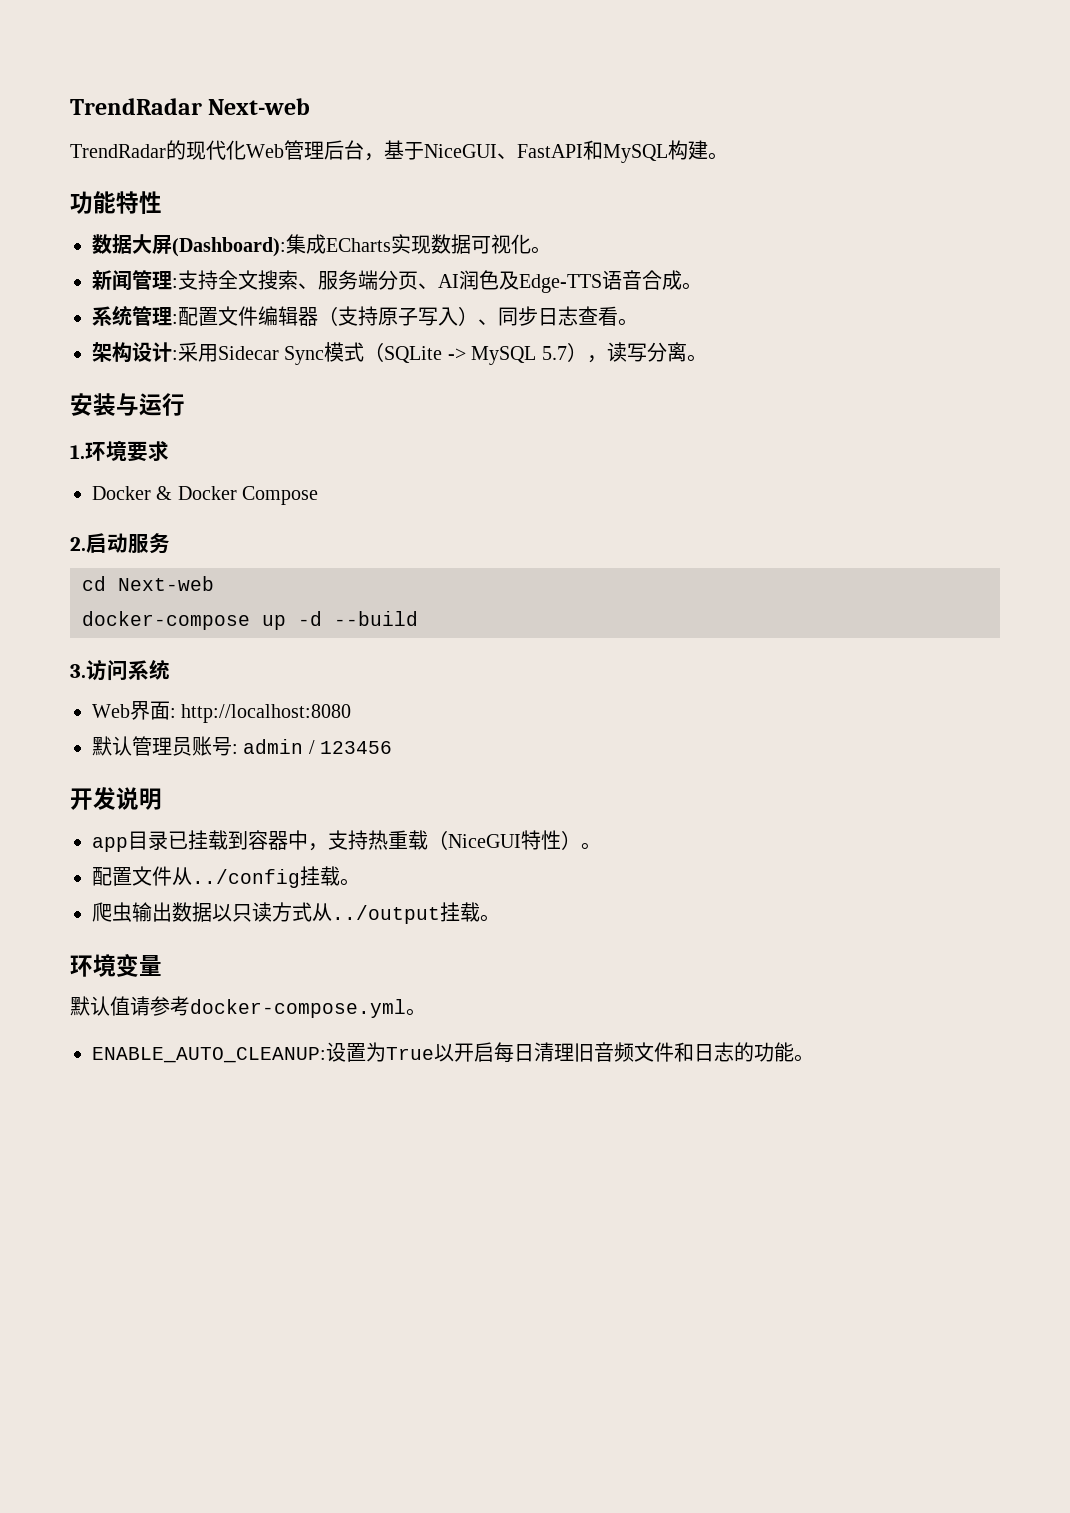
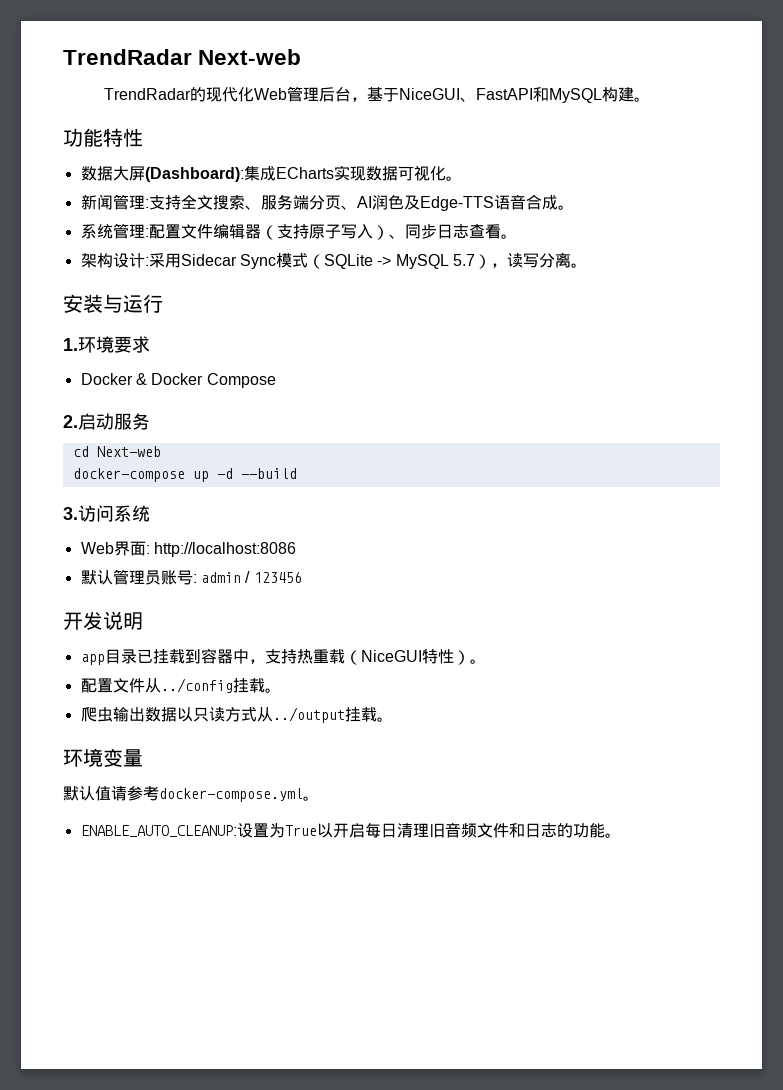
[181,704,352,723] http://localhost:8080 -> [153,542,296,557] http://localhost:8086

